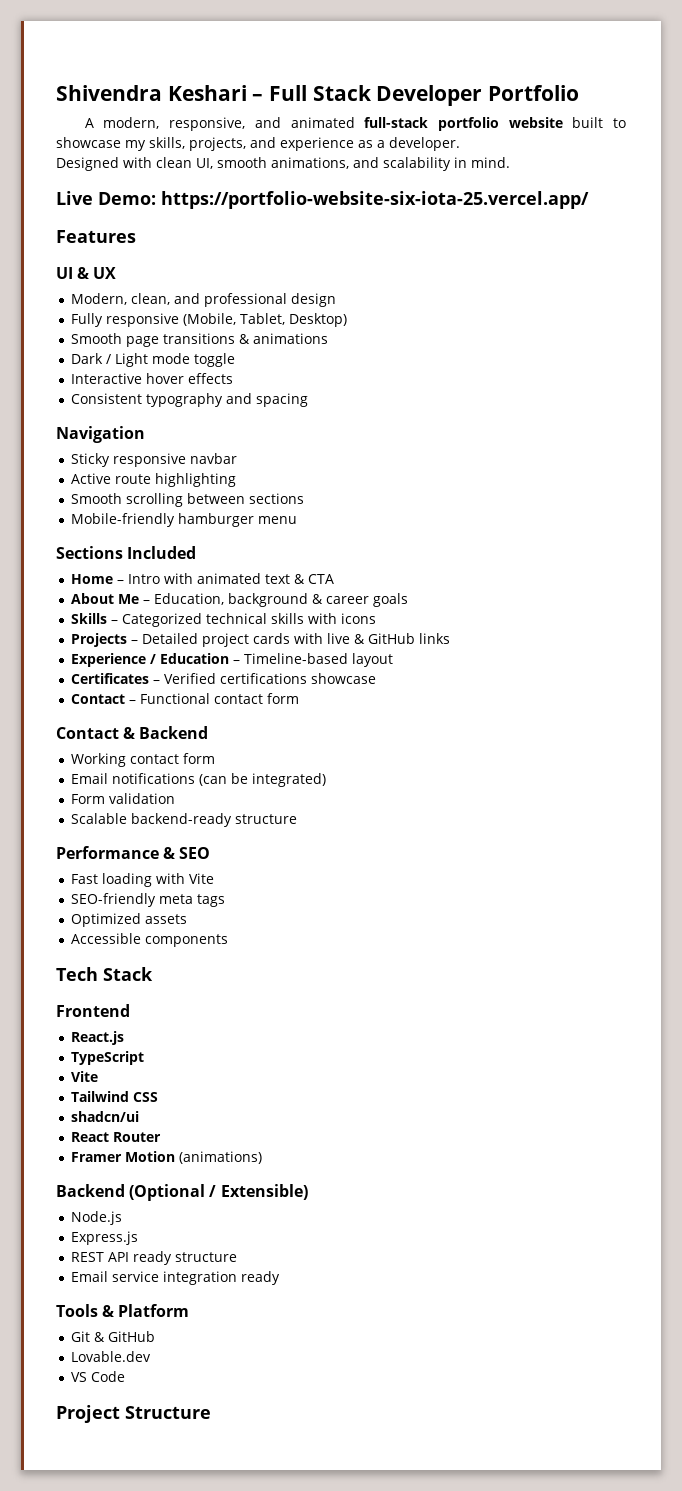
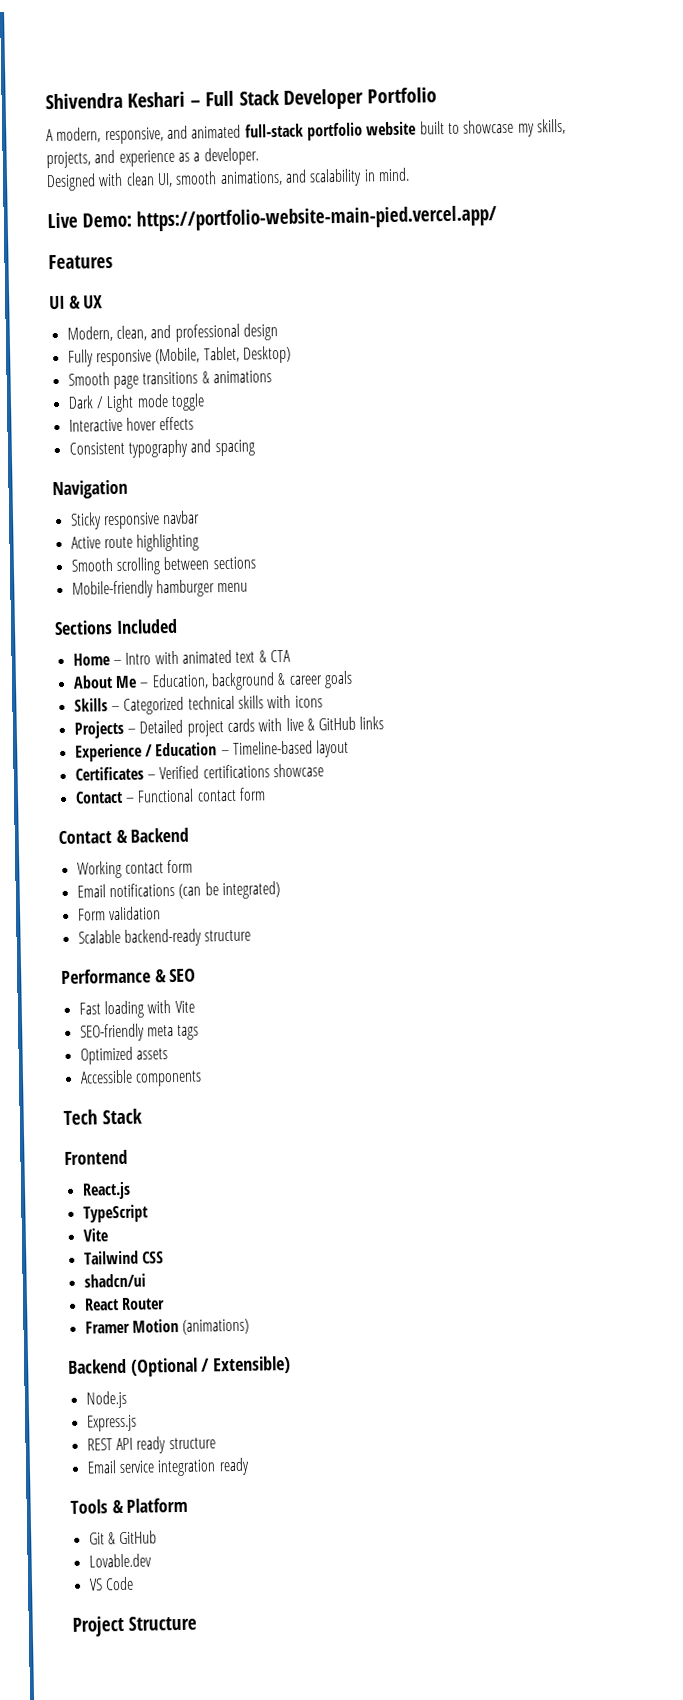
[161,191,589,209] https://portfolio-website-six-iota-25.vercel.app/ -> [136,205,497,232] https://portfolio-website-main-pied.vercel.app/

